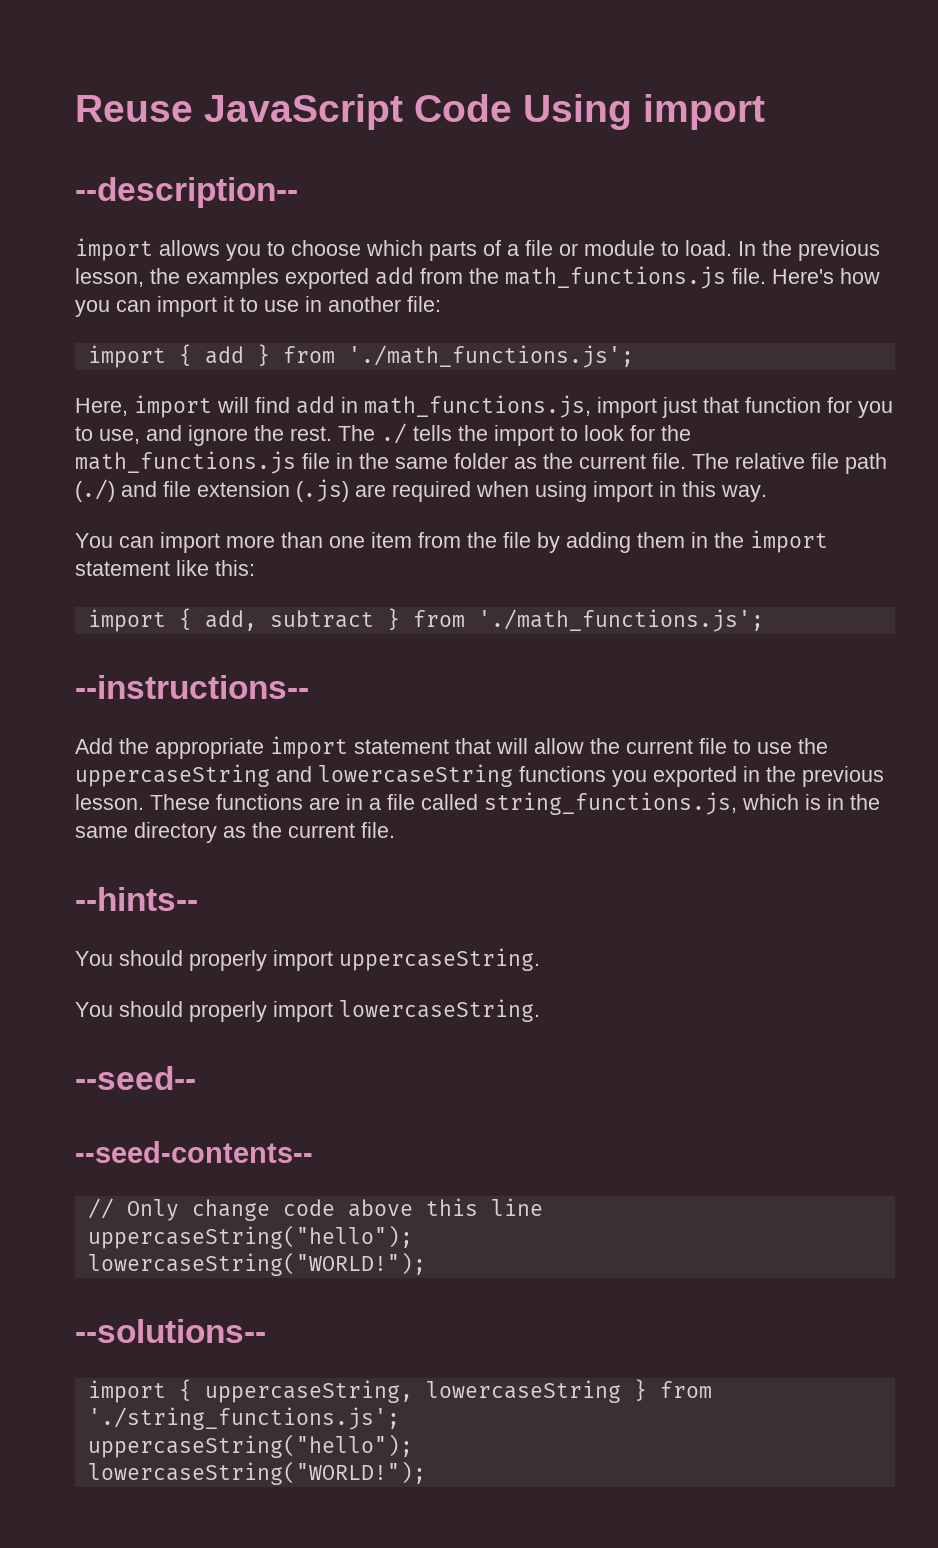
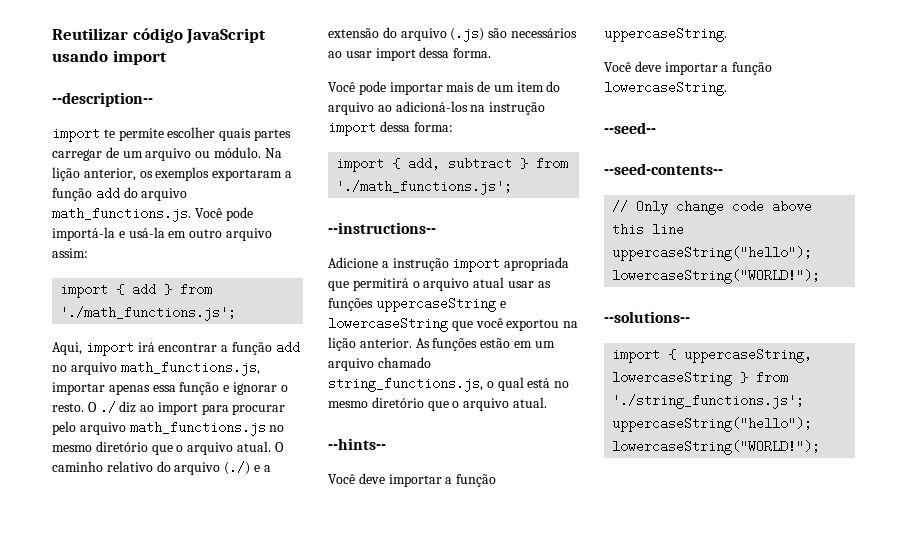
[75,94,632,130] Reuse JavaScript Code Using -> [52,28,267,44] [52,50,108,62] Reutilizar código JavaScript usando
[159,240,880,261] [75,266,880,289] [75,296,441,317] allows you to choose which parts of a file or module to load. In the previous lesson, the examples exported add from the math_functions.js file. Here's how you can import it to use in another file: -> [103,127,291,141] [52,147,282,161] [52,167,292,181] [52,187,188,201] [52,207,253,222] [52,227,272,241] [52,248,88,258] te permite escolher quais partes carregar de um arquivo ou módulo. Na lição anterior, os exemplos exportaram a função add do arquivo math_functions.js. Você pode importá-la e usá-la em outro arquivo assim:
[75,395,893,418] [75,423,691,446] [75,451,887,474] [75,479,767,502] [75,530,828,553] [75,560,255,576] Here, import will find add in math_functions.js, import just that function for you to use, and ignore the rest. The ./ tells the import to look for the math_functions.js file in the same folder as the current file. The relative file path (./) and file extension (.js) are required when using import in this way. // You can import more than one item from the file by adding them in the import statement like this: -> [52,341,300,356] [52,361,260,376] [52,382,288,395] [52,401,286,415] [52,421,285,436] [52,441,284,455] [52,461,271,475] [328,27,577,42] [328,47,492,61] [328,81,561,95] [328,101,546,115] [328,121,453,136] Aqui, import irá encontrar a função add no arquivo math_functions.js, importar apenas essa função e ignorar o resto. O ./ diz ao import para procurar pelo arquivo math_functions.js no mesmo diretório que o arquivo atual. O caminho relativo do arquivo (./) e a extensão do arquivo (.js) são necessários ao usar import dessa forma. // Você pode importar mais de um item do arquivo ao adicioná-los na instrução import dessa forma:
[75,736,828,759] [75,764,884,787] [75,792,880,815] [75,822,395,843] [75,887,198,911] [75,948,540,971] [75,1001,333,1022] Add the appropriate import statement that will allow the current file to use the uppercaseString and lowercaseString functions you exported in the previous lesson. These functions are in a file called string_functions.js, which is in the same directory as the current file. // --hints-- // You should properly import uppercaseString. // You should properly import -> [328,257,570,272] [328,277,551,291] [328,297,506,312] [328,317,579,332] [328,337,555,351] [328,357,431,371] [328,377,570,392] [328,397,547,411] [328,438,386,450] [328,473,497,487] [604,27,727,42] [604,61,773,75] Adicione a instrução import apropriada que permitirá o arquivo atual usar as funções uppercaseString e lowercaseString que você exportou na lição anterior. As funções estão em um arquivo chamado string_functions.js, o qual está no mesmo diretório que o arquivo atual. // --hints-- // Você deve importar a função uppercaseString. // Você deve importar a função

